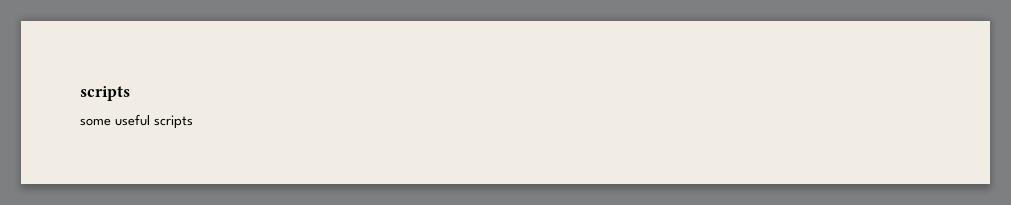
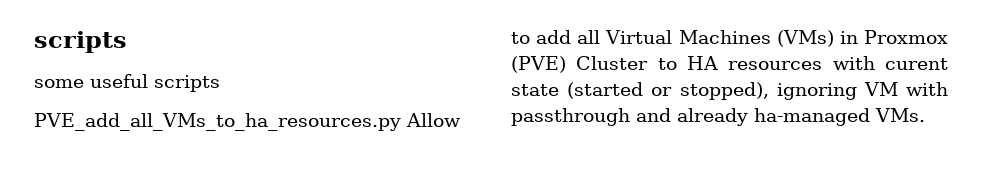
(193, 122) none -> [34,113,461,131] [511,30,948,47] [511,56,948,73] [511,82,948,100] [511,108,925,126] // PVE_add_all_VMs_to_ha_resources.py Allow to add all Virtual Machines (VMs) in Proxmox (PVE) Cluster to HA resources with curent state (started or stopped), ignoring VM with passthrough and already ha-managed VMs.

